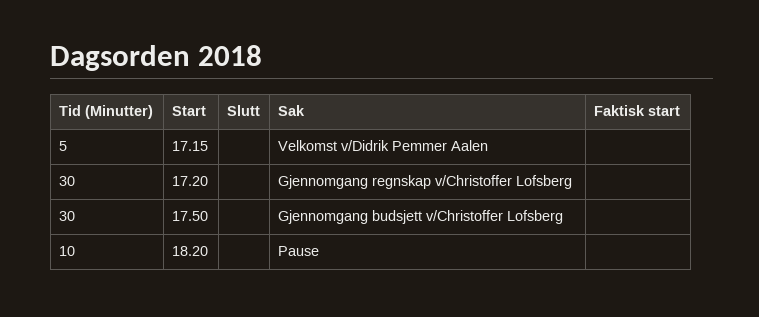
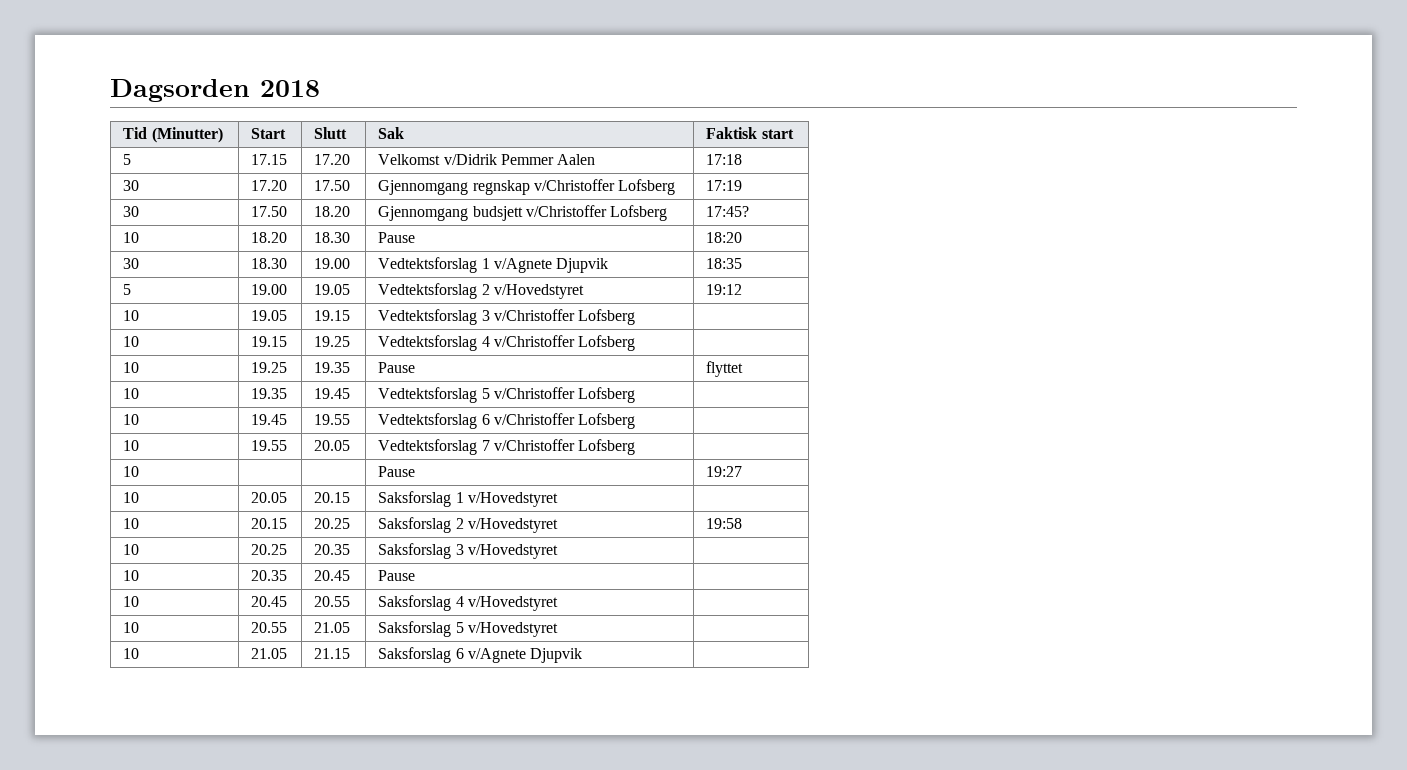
(208, 146) none -> [314,154,351,165] 17.20
(488, 145) none -> [706,154,743,165] 17:18
(208, 181) none -> [314,180,351,191] 17.50
(572, 182) none -> [706,180,743,191] 17:19
(208, 216) none -> [314,206,351,217] 18.20
(563, 217) none -> [706,206,750,217] 17:45?
[277,246,319,256] | Pause -> [314,232,351,243] [378,232,416,243] [706,232,743,243] [123,258,140,269] [251,258,288,269] [314,258,351,269] [378,257,609,273] [706,258,743,269] [123,284,132,295] [251,284,288,295] [314,284,351,295] [378,283,584,299] [706,284,743,295] [123,310,140,321] [251,310,288,321] [314,310,351,321] [378,309,636,325] [123,336,140,347] [251,336,288,347] [314,336,351,347] [378,335,636,351] [123,362,140,373] [251,362,288,373] [314,362,351,373] [378,362,416,373] [706,361,744,377] [123,388,140,399] [251,388,288,399] [314,388,351,399] [378,387,636,403] [123,414,140,425] [251,414,288,425] [314,414,351,425] [378,413,636,429] [123,440,140,451] [251,440,288,451] [314,440,351,451] [378,439,636,455] [123,466,140,477] [378,466,416,477] [706,466,743,477] [123,492,140,503] [251,492,288,503] [314,492,351,503] [378,491,558,507] [123,518,140,529] [251,518,288,529] [314,518,351,529] [378,517,558,533] [706,518,743,529] [123,544,140,555] [251,544,288,555] [314,544,351,555] [378,543,558,559] [123,570,140,581] [251,570,288,581] [314,570,351,581] [378,570,416,581] [123,596,140,607] [251,596,288,607] [314,596,351,607] [378,595,558,611] [123,622,140,633] [251,622,288,633] [314,622,351,633] [378,621,558,637] [123,648,140,659] [251,648,288,659] [314,648,351,659] [378,647,583,663] 18.30 | Pause | 18:20 // 30 | 18.30 | 19.00 | Vedtektsforslag 1 v/Agnete Djupvik | 18:35 // 5 | 19.00 | 19.05 | Vedtektsforslag 2 v/Hovedstyret | 19:12 // 10 | 19.05 | 19.15 | Vedtektsforslag 3 v/Christoffer Lofsberg | // 10 | 19.15 | 19.25 | Vedtektsforslag 4 v/Christoffer Lofsberg | // 10 | 19.25 | 19.35 | Pause | flyttet // 10 | 19.35 | 19.45 | Vedtektsforslag 5 v/Christoffer Lofsberg | // 10 | 19.45 | 19.55 | Vedtektsforslag 6 v/Christoffer Lofsberg | // 10 | 19.55 | 20.05 | Vedtektsforslag 7 v/Christoffer Lofsberg | // 10 | | | Pause | 19:27 // 10 | 20.05 | 20.15 | Saksforslag 1 v/Hovedstyret | // 10 | 20.15 | 20.25 | Saksforslag 2 v/Hovedstyret | 19:58 // 10 | 20.25 | 20.35 | Saksforslag 3 v/Hovedstyret | // 10 | 20.35 | 20.45 | Pause | // 10 | 20.45 | 20.55 | Saksforslag 4 v/Hovedstyret | // 10 | 20.55 | 21.05 | Saksforslag 5 v/Hovedstyret | // 10 | 21.05 | 21.15 | Saksforslag 6 v/Agnete Djupvik

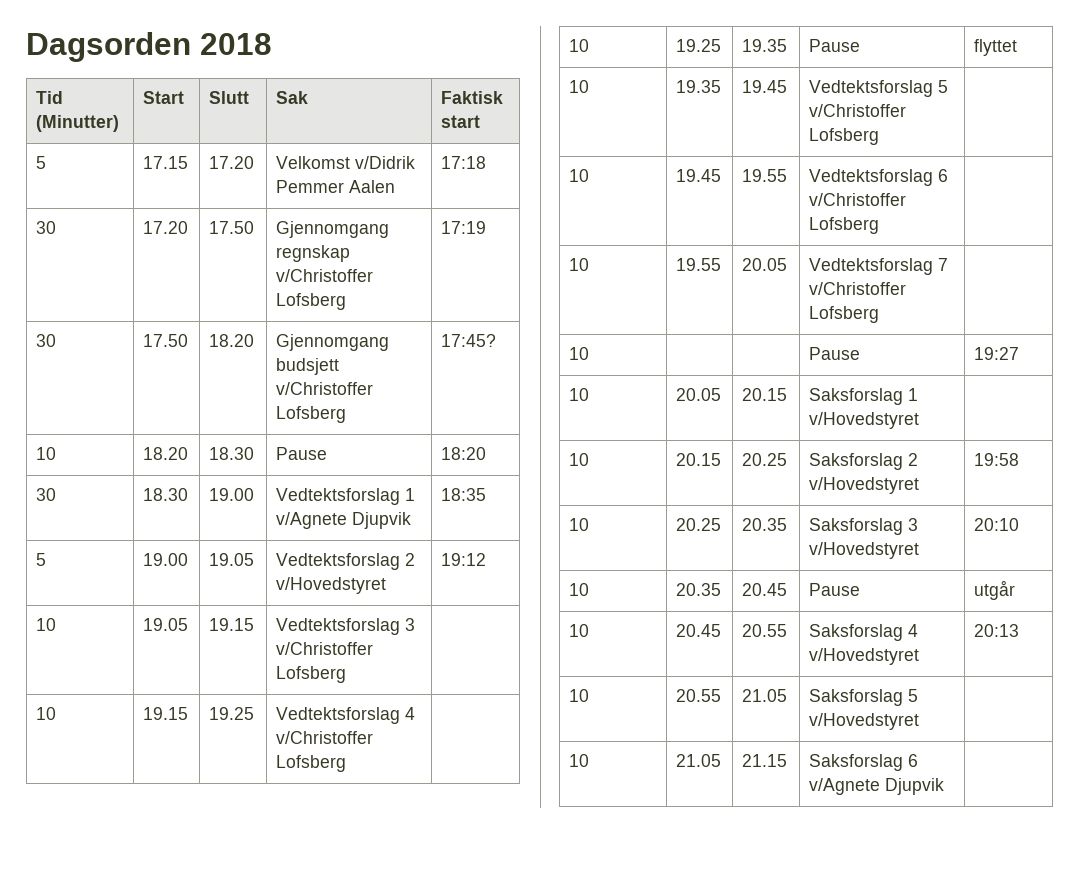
(558, 551) none -> [974,518,1020,531] 20:10
(416, 575) none -> [974,580,1016,600] utgår
(558, 603) none -> [974,624,1020,637] 20:13

